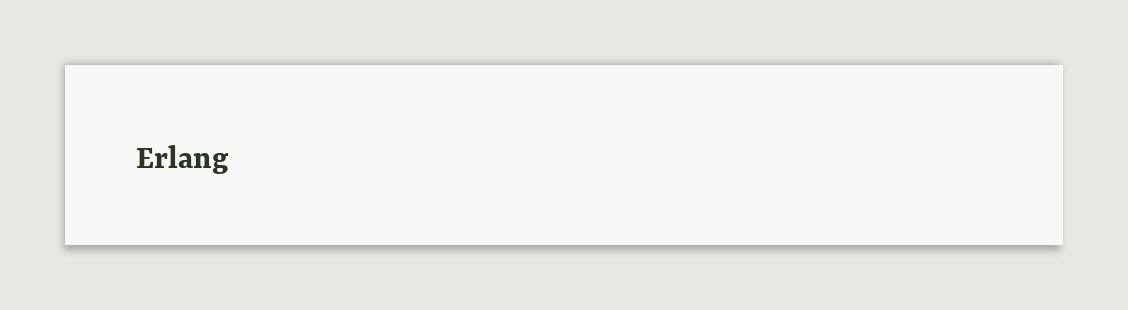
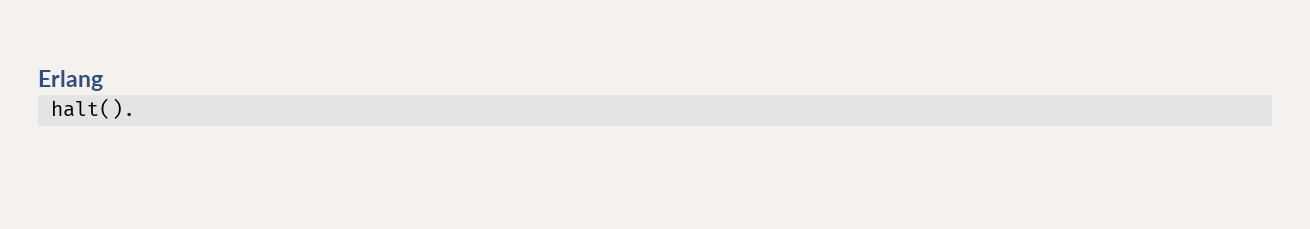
(229, 159) none -> [50,98,135,119] // halt().

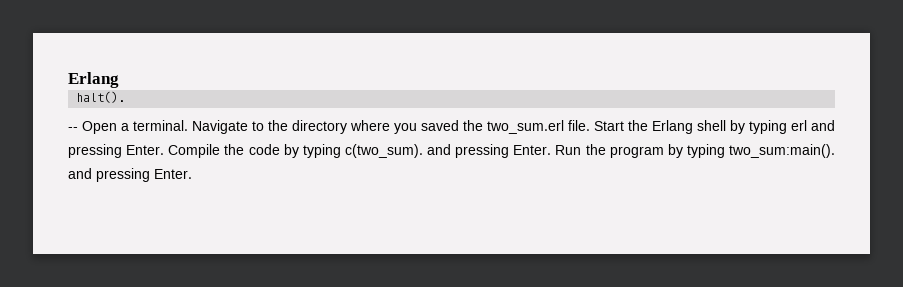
(135, 108) none -> [68,120,835,134] [68,144,835,158] [68,168,192,182] // -- Open a terminal. Navigate to the directory where you saved the two_sum.erl file. Start the Erlang shell by typing erl and pressing Enter. Compile the code by typing c(two_sum). and pressing Enter. Run the program by typing two_sum:main(). and pressing Enter.

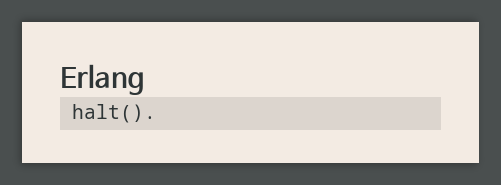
[68,120,835,134] [68,144,835,158] [68,168,192,182] // -- Open a terminal. Navigate to the directory where you saved the two_sum.erl file. Start the Erlang shell by typing erl and pressing Enter. Compile the code by typing c(two_sum). and pressing Enter. Run the program by typing two_sum:main(). and pressing Enter. -> (156, 113) none

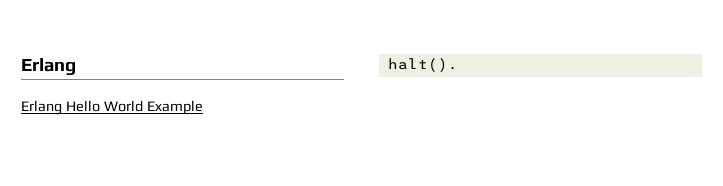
[60,64,144,95] Erlang -> [21,58,76,76] [21,100,203,115] Erlang // Erlang Hello World Example

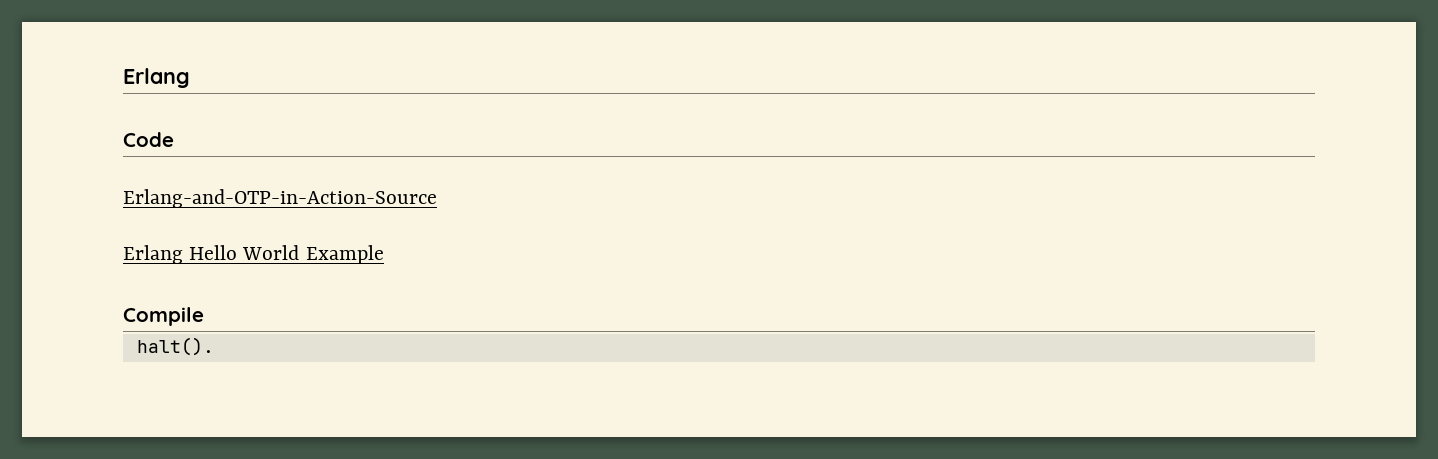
[21,58,76,76] Erlang -> [123,68,190,88] [123,132,174,147] [123,189,437,208] Erlang // Code // Erlang-and-OTP-in-Action-Source
(203, 107) none -> [123,307,204,326] // Compile

